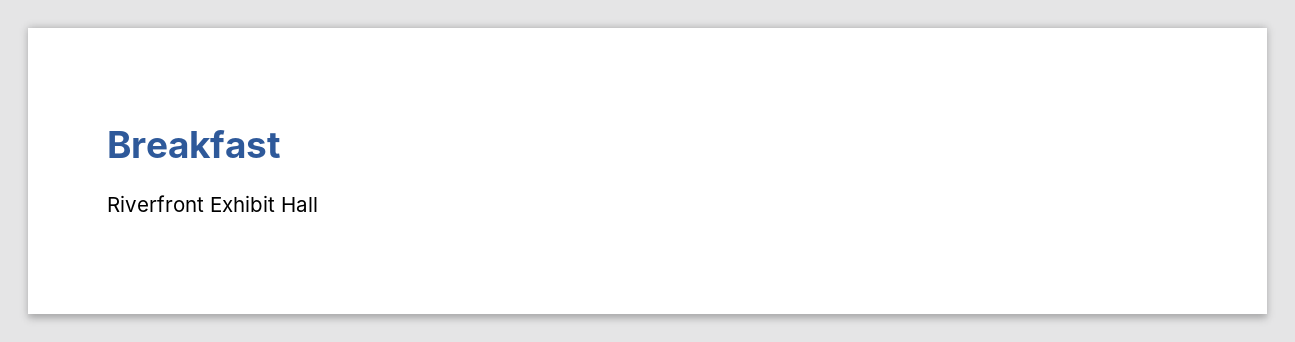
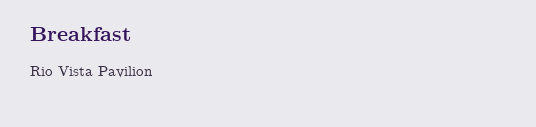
[107,195,318,212] Riverfront Exhibit Hall -> [30,66,153,78] Rio Vista Pavilion

